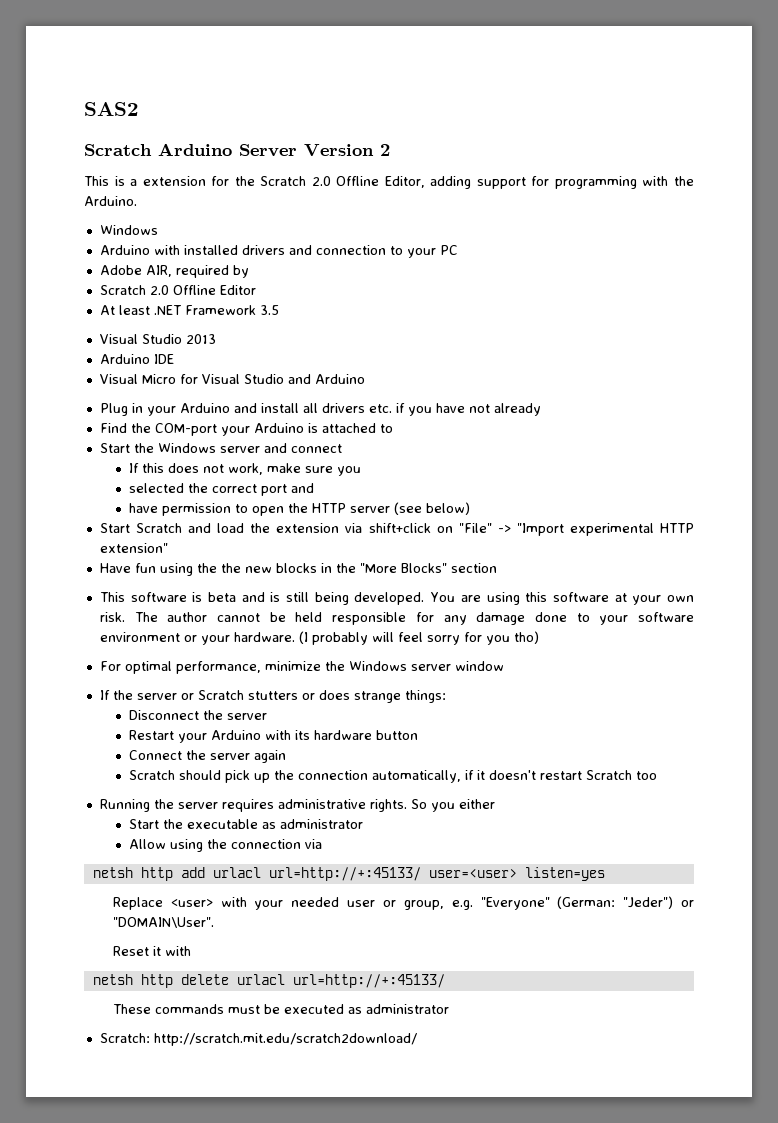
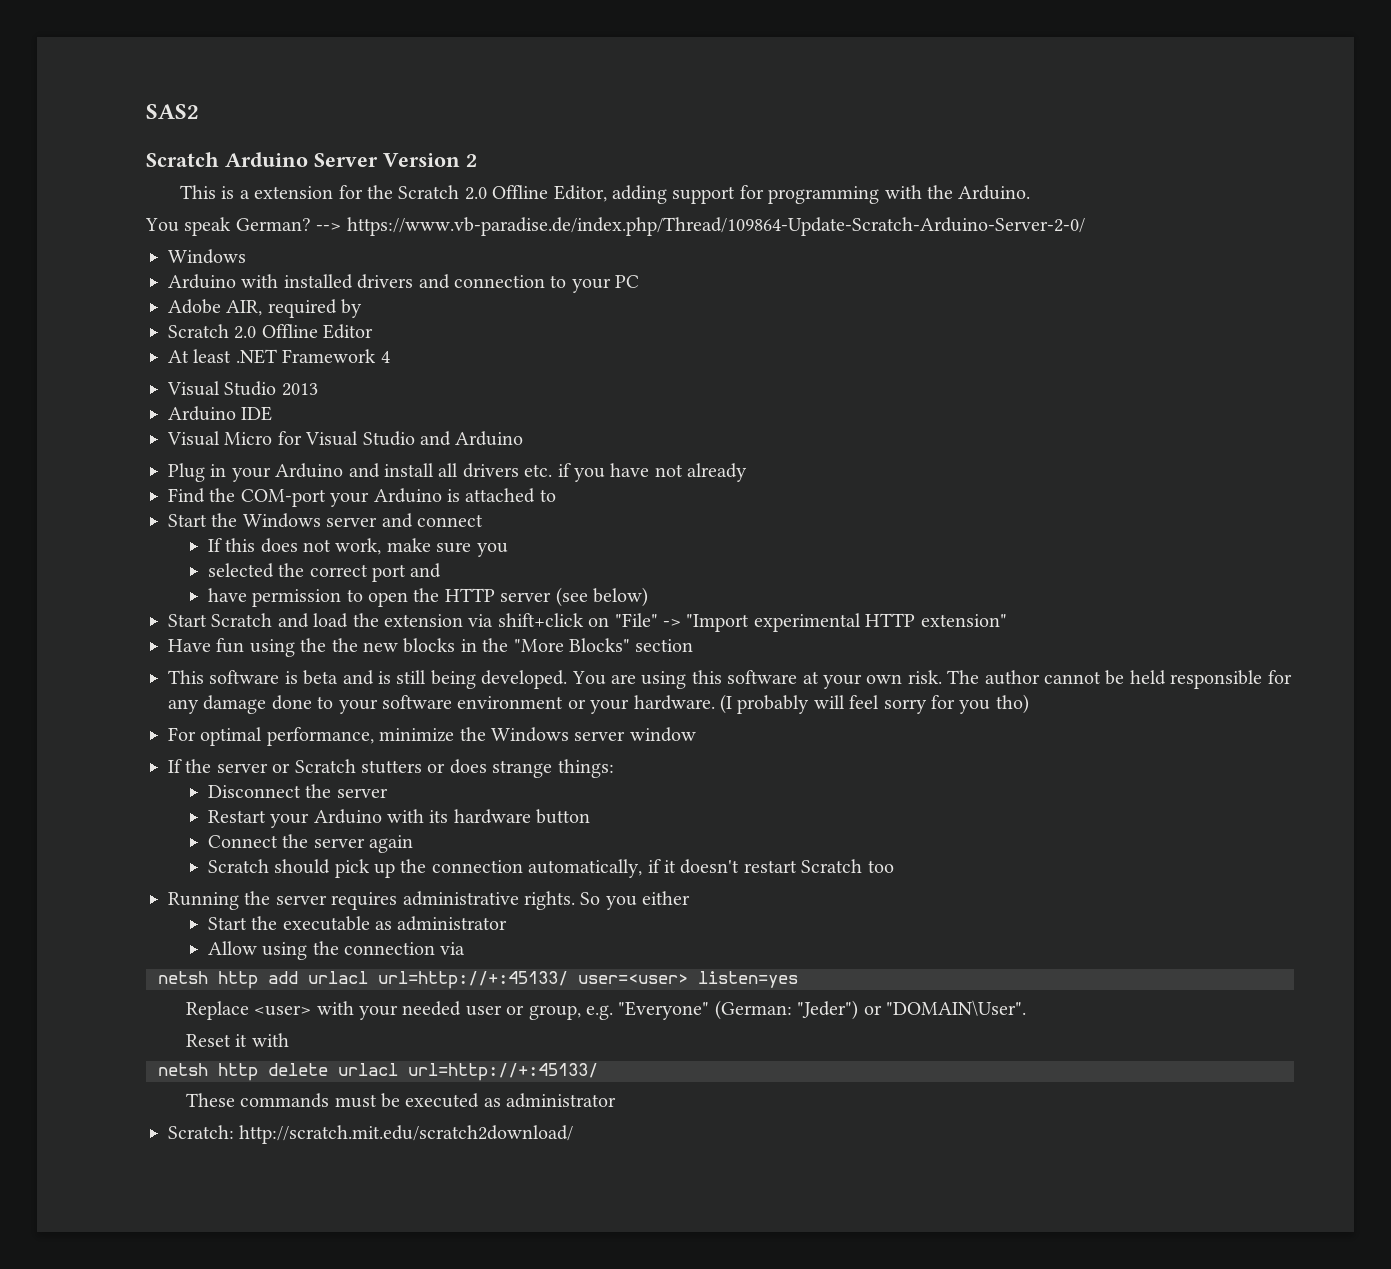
(137, 201) none -> [145,217,1085,236] // You speak German? --> https://www.vb-paradise.de/index.php/Thread/109864-Update-Scratch-Arduino-Server-2-0/
[259,305,279,315] 3.5 -> [380,351,390,363] 4

